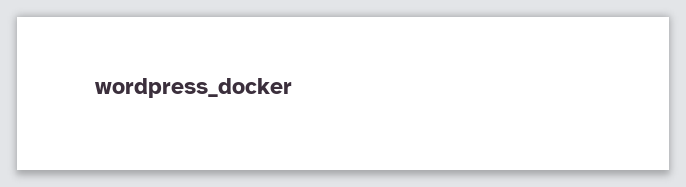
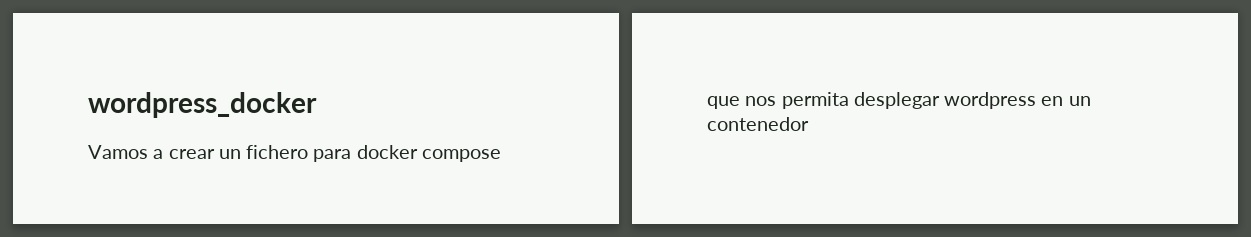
(292, 88) none -> [88,145,501,162] [707,92,1091,109] [707,117,809,131] // Vamos a crear un fichero para docker compose que nos permita desplegar wordpress en un contenedor

